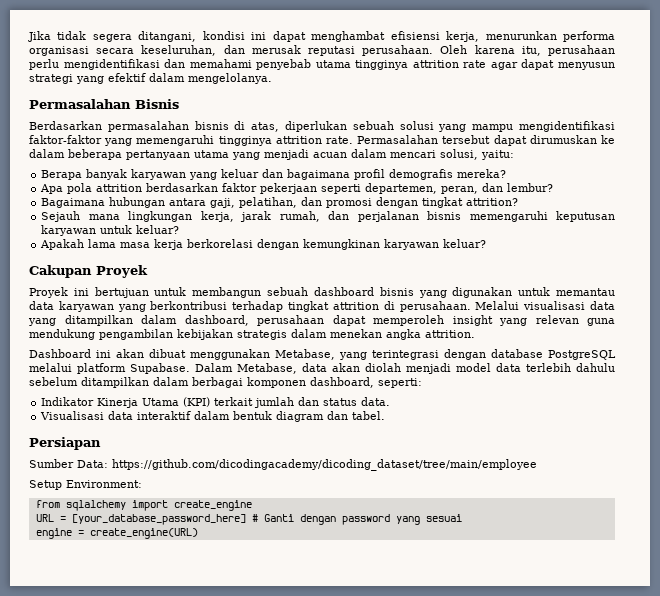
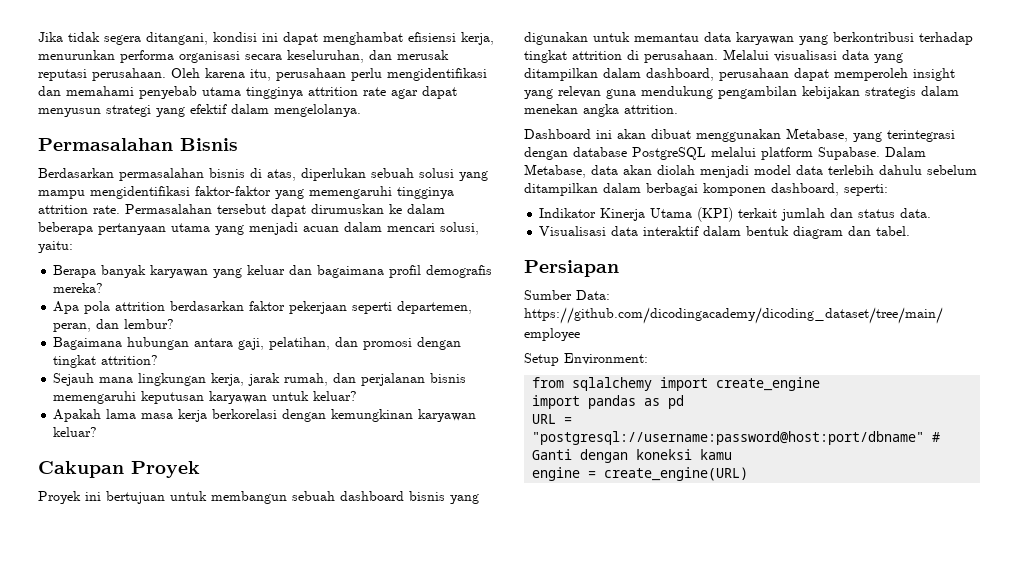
(252, 505) none -> [532,395,685,409] // import pandas as pd
[71,514,246,525] [your_database_password_here] -> [532,431,925,445] "postgresql://username:password@host:port/dbname"
[341,514,462,525] password yang sesuai -> [636,449,733,460] koneksi kamu

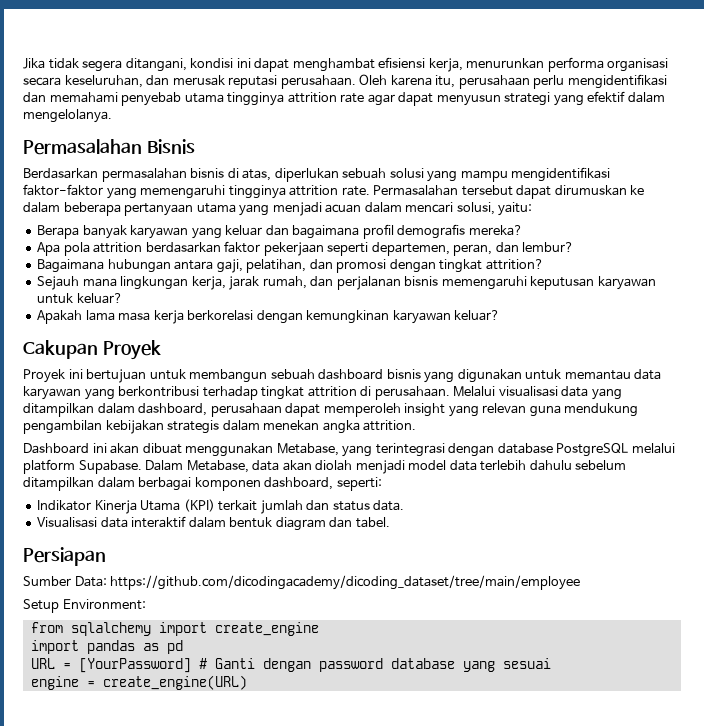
[532,431,925,445] "postgresql://username:password@host:port/dbname" -> [78,658,191,673] [YourPassword]
[636,449,733,460] koneksi kamu -> [318,658,551,672] password database yang sesuai

